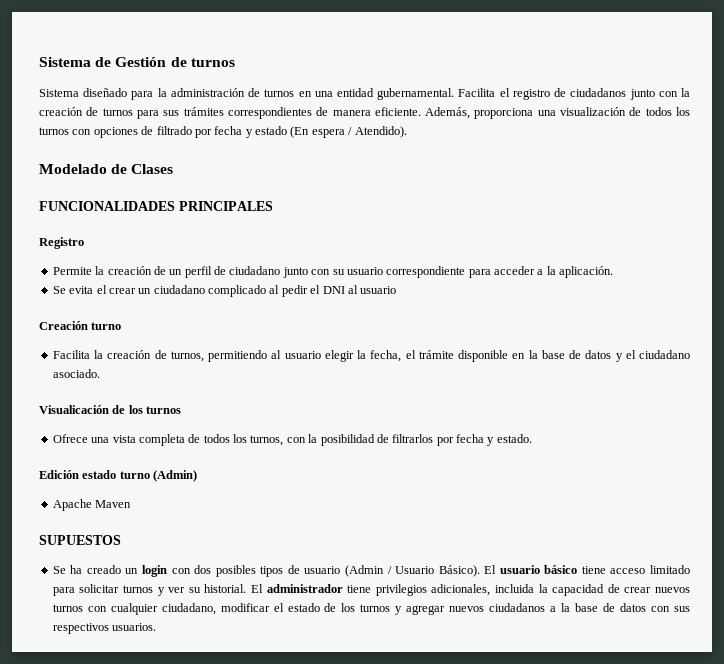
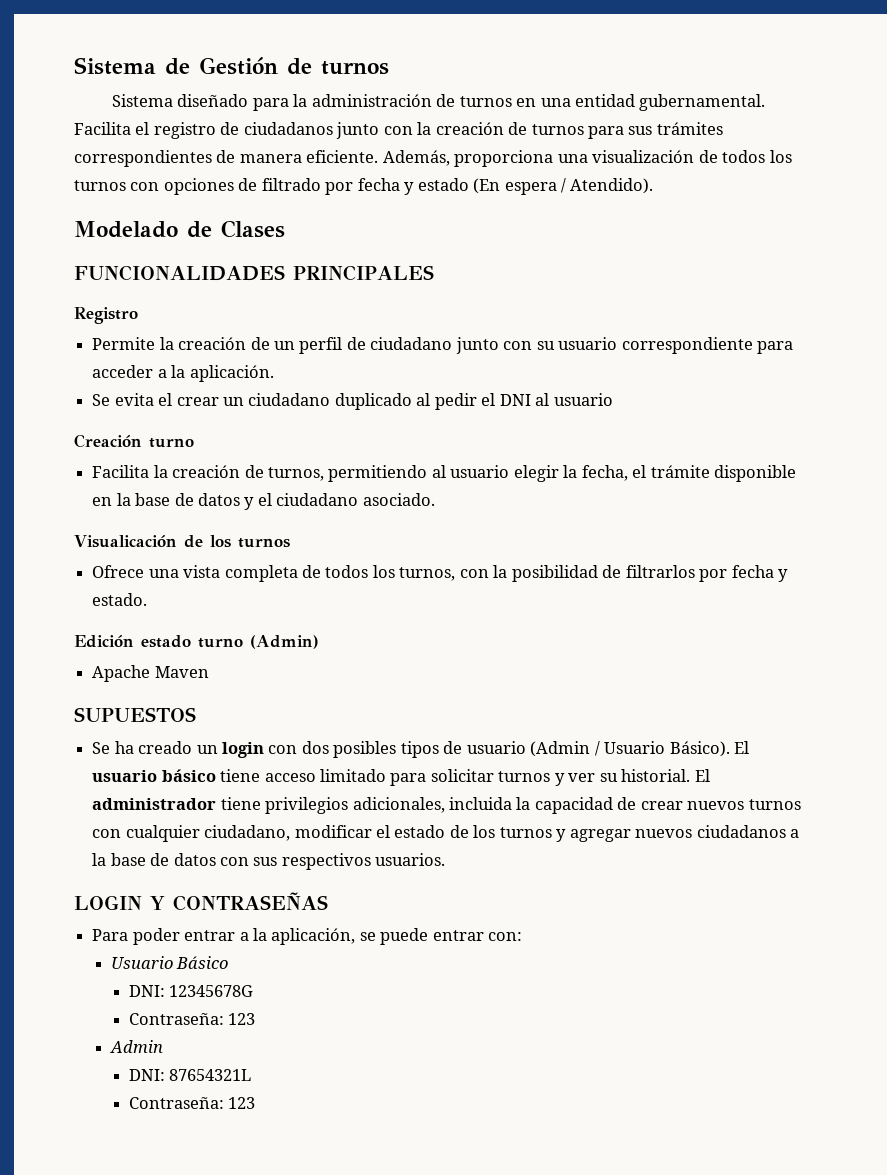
[208,285,266,297] complicado -> [334,393,412,410] duplicado
(157, 627) none -> [74,892,328,911] [92,928,523,945] [110,956,228,969] [128,985,254,997] [128,1013,256,1025] [109,1040,163,1053] [128,1069,252,1081] [128,1097,256,1109] // LOGIN Y CONTRASEÑAS // Para poder entrar a la aplicación, se puede entrar con: // Usuario Básico // DNI: 12345678G // Contraseña: 123 // Admin // DNI: 87654321L // Contraseña: 123

